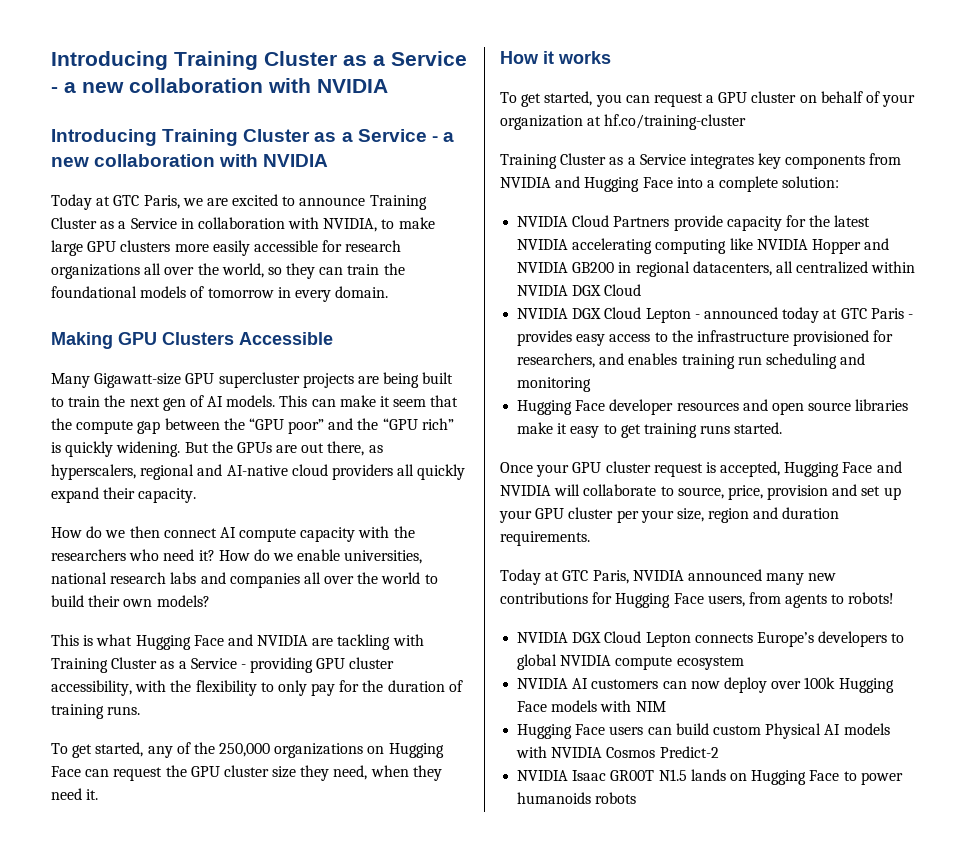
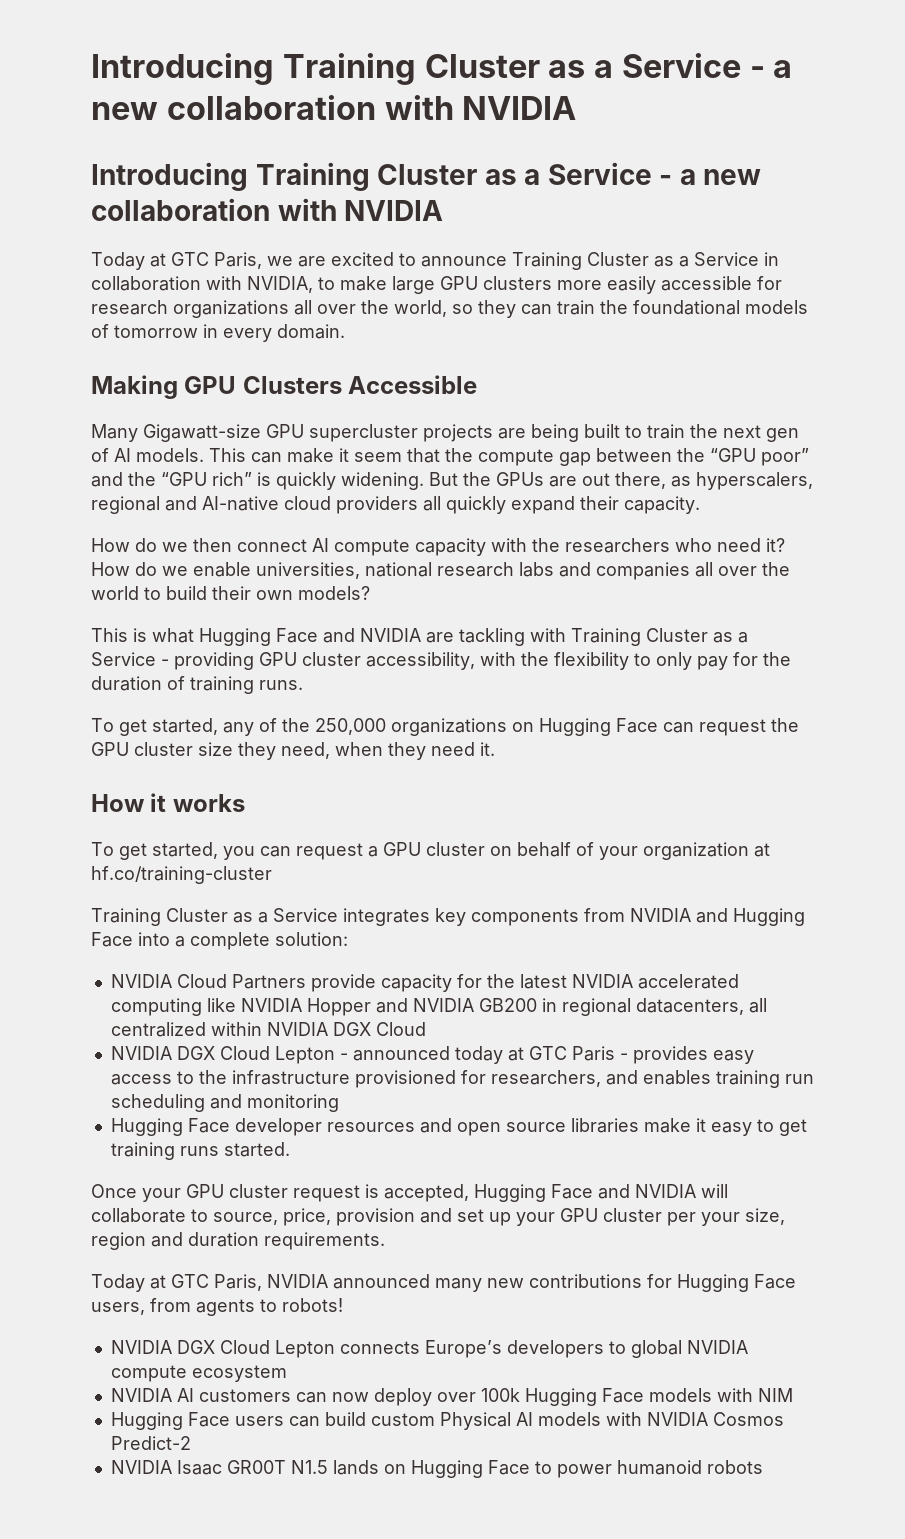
[572,238,653,254] accelerating -> [637,974,739,989] accelerated
[517,792,592,804] humanoids -> [616,1460,702,1475] humanoid

